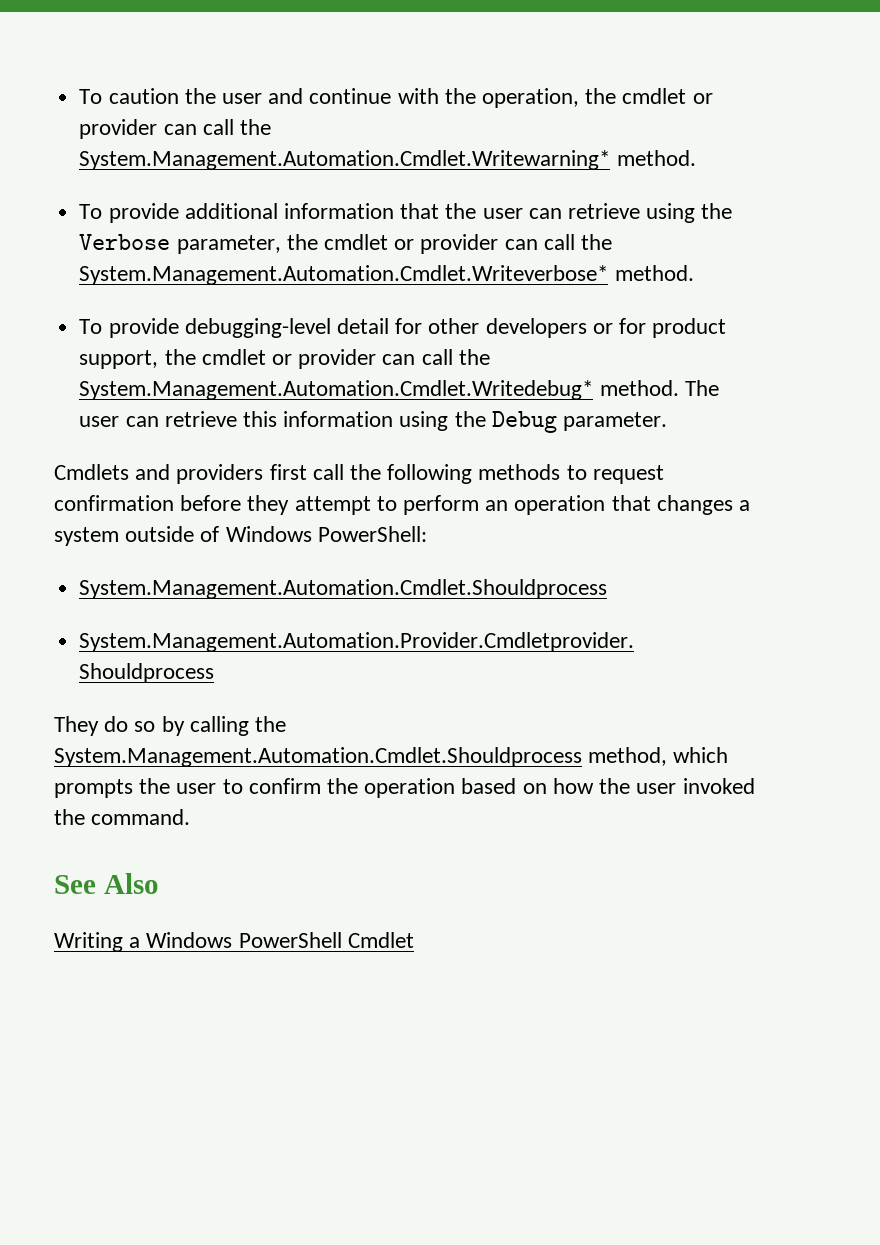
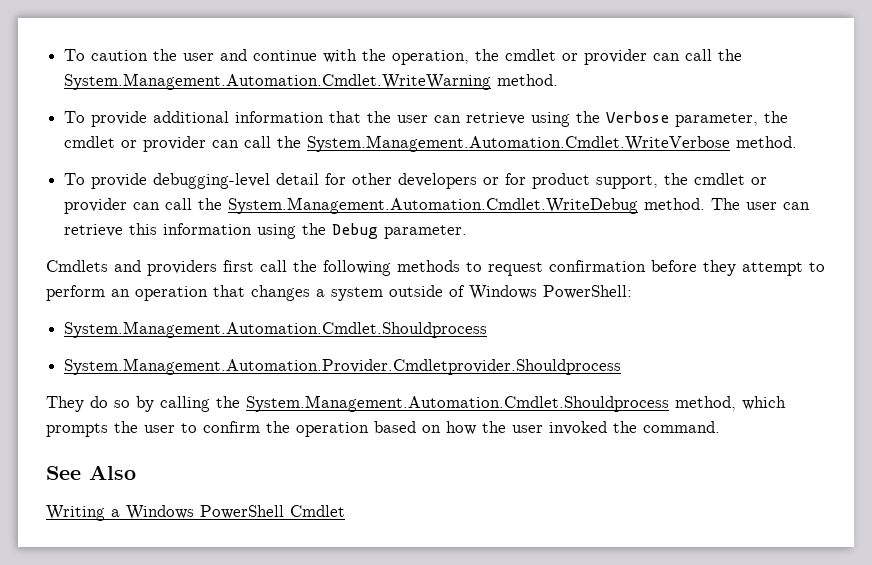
[79,150,611,170] System.Management.Automation.Cmdlet.Writewarning* -> [64,73,492,90] System.Management.Automation.Cmdlet.WriteWarning
[79,265,609,285] System.Management.Automation.Cmdlet.Writeverbose* -> [307,135,731,152] System.Management.Automation.Cmdlet.WriteVerbose
[79,380,594,400] System.Management.Automation.Cmdlet.Writedebug* -> [228,197,639,214] System.Management.Automation.Cmdlet.WriteDebug

